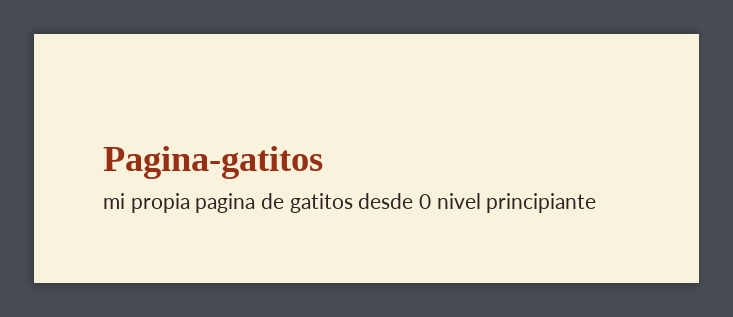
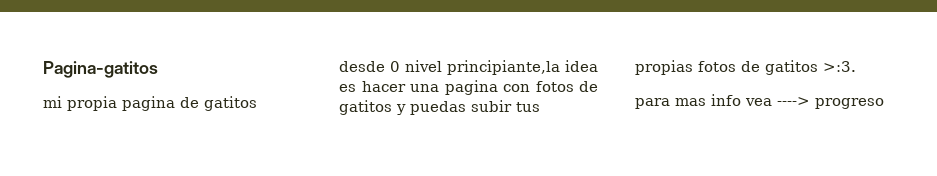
[486,193,597,213] principiante -> [447,60,598,75] [339,80,598,95] [339,100,540,115] [635,60,856,75] [635,94,884,109] principiante,la idea es hacer una pagina con fotos de gatitos y puedas subir tus propias fotos de gatitos >:3. // para mas info vea ----> progreso

